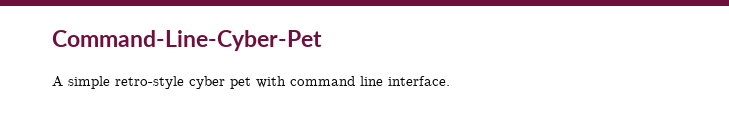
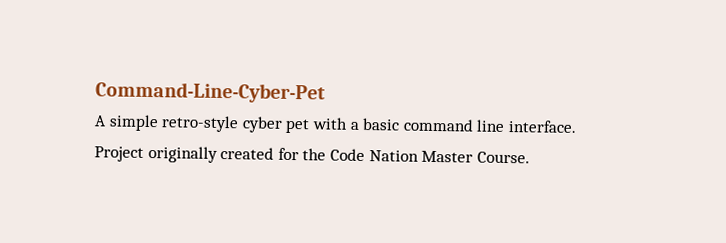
(286, 82) none -> [349,118,401,131] a basic
(450, 81) none -> [94,145,530,164] // Project originally created for the Code Nation Master Course.

